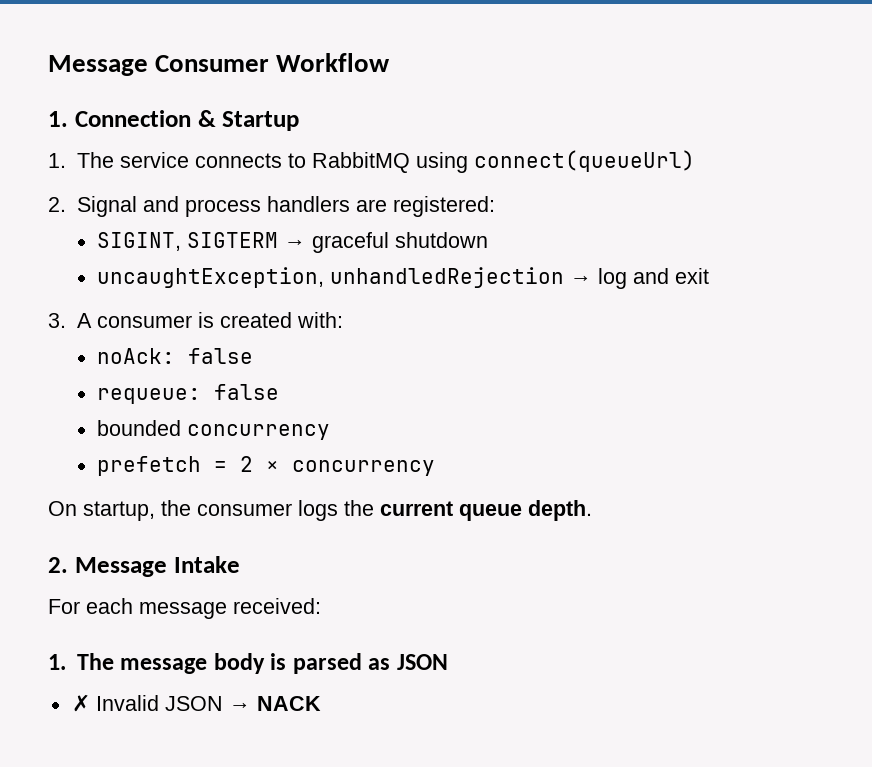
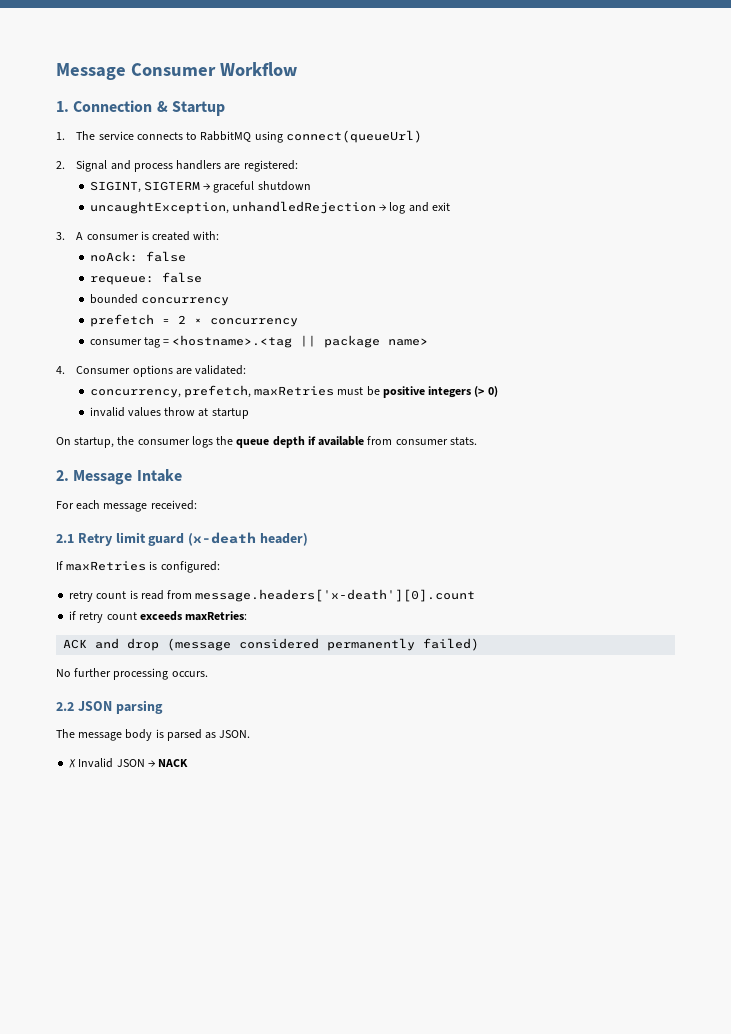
(436, 468) none -> [89,335,429,348] [56,365,247,377] [89,385,498,398] [89,407,249,419] // consumer tag = <hostname>.<tag || package name> // 4. Consumer options are validated: // concurrency, prefetch, maxRetries must be positive integers (> 0) // invalid values throw at startup
[380,500,592,521] current queue depth. -> [236,436,477,448] queue depth if available from consumer stats.
[48,654,66,670] 1. -> [56,532,308,546] [56,561,220,573] [69,589,476,602] [69,611,248,623] [63,638,480,651] [56,668,208,680] [56,700,163,714] 2.1 Retry limit guard (x-death header) // If maxRetries is configured: // retry count is read from message.headers['x-death'][0].count // if retry count exceeds maxRetries: // ACK and drop (message considered permanently failed) // No further processing occurs. // 2.2 JSON parsing //
[396,654,448,670] JSON -> [219,730,251,738] JSON.

